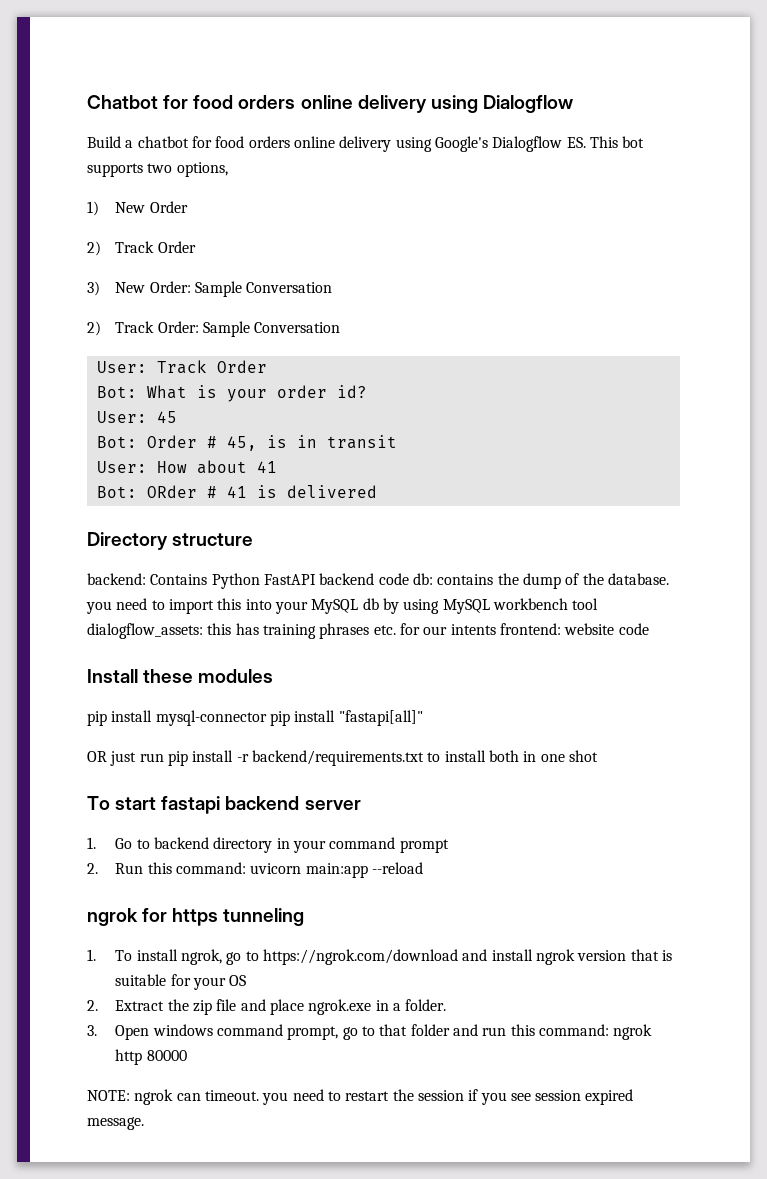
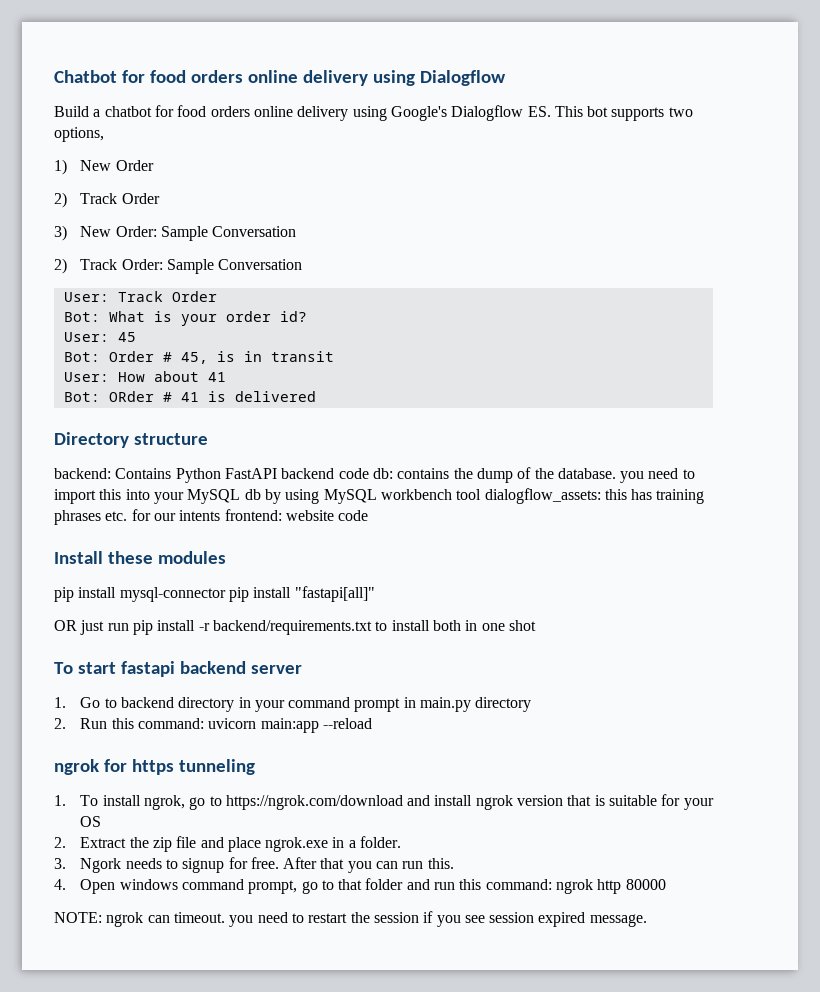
(449, 846) none -> [403,697,532,712] in main.py directory
(97, 1030) none -> [80,857,454,873] [54,879,66,890] Ngork needs to signup for free. After that you can run this. // 4.

